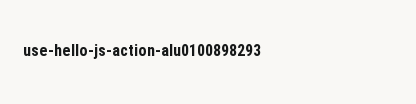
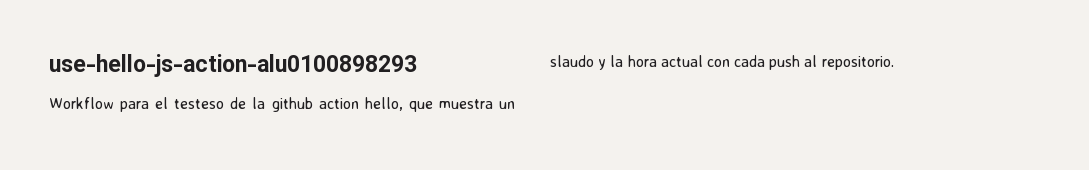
(261, 51) none -> [49,97,515,112] [550,55,894,70] // Workflow para el testeso de la github action hello, que muestra un slaudo y la hora actual con cada push al repositorio.

